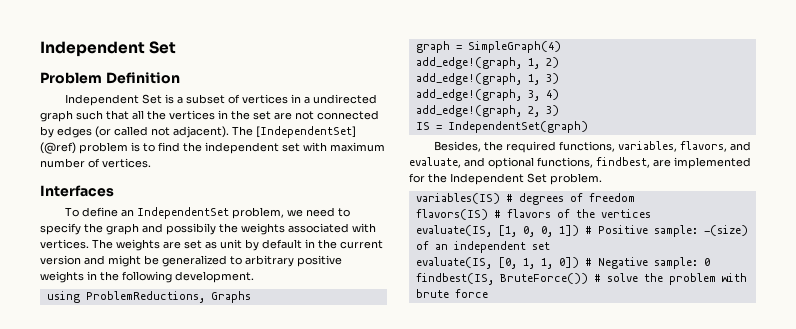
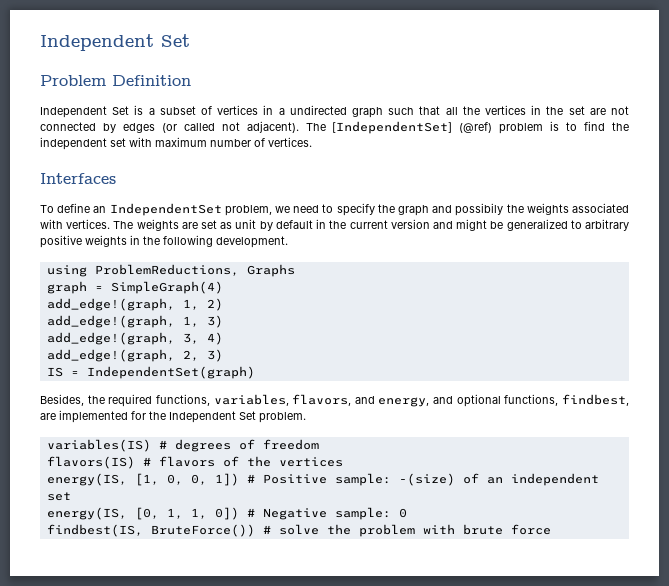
[409,157,461,168] evaluate, -> [378,397,430,407] energy,
[415,225,492,237] evaluate(IS, -> [46,473,127,486] energy(IS,
[415,257,492,269] evaluate(IS, -> [46,507,127,520] energy(IS,

